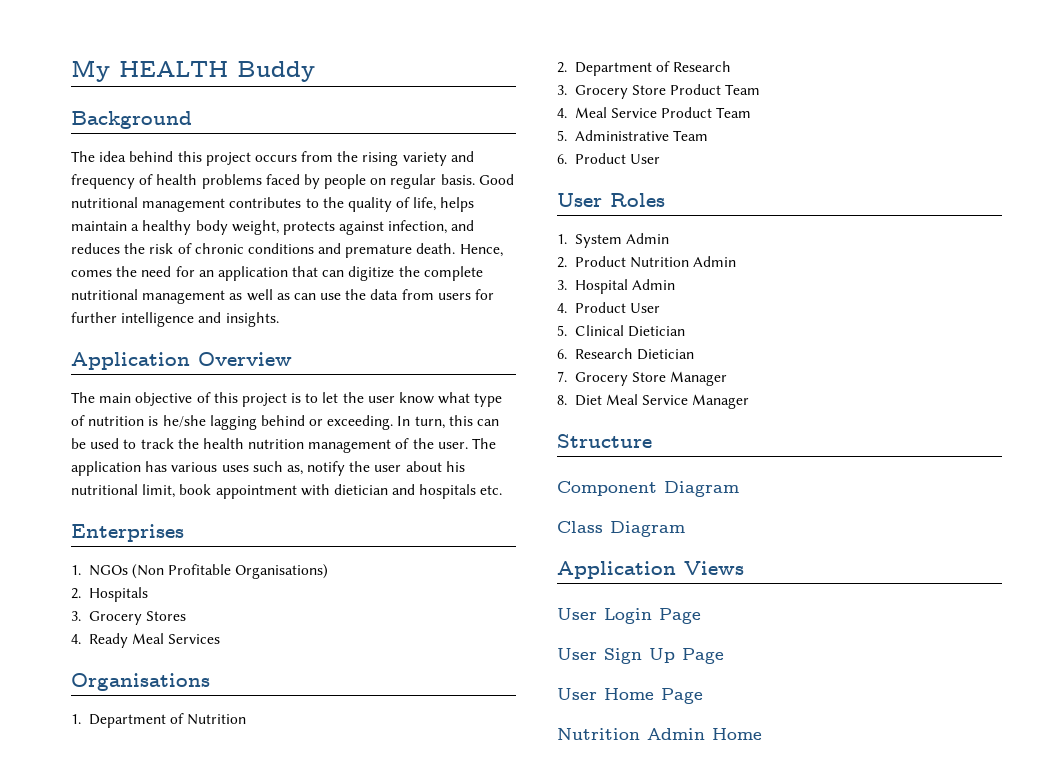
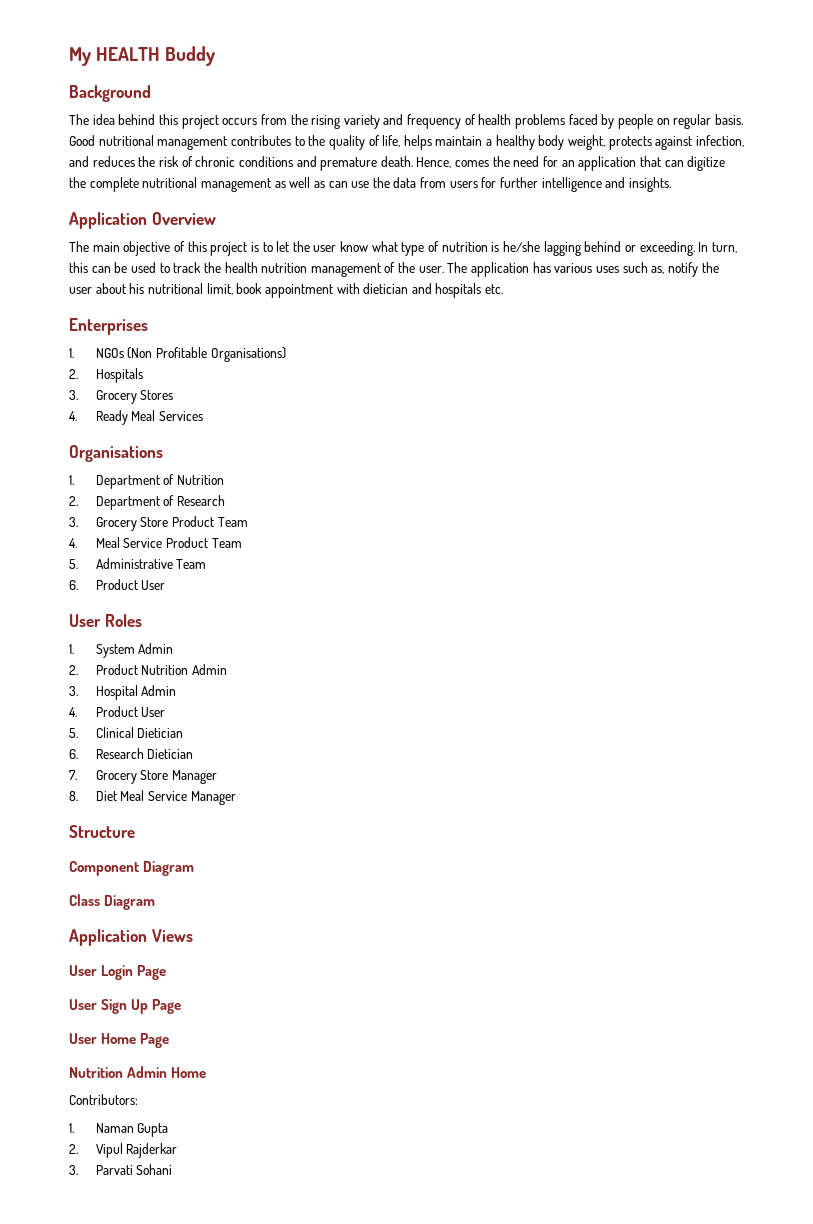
(762, 734) none -> [69,1094,138,1105] [69,1123,169,1137] [69,1143,178,1158] [69,1164,173,1175] // Contributors: // 1. Naman Gupta // 2. Vipul Rajderkar // 3. Parvati Sohani

